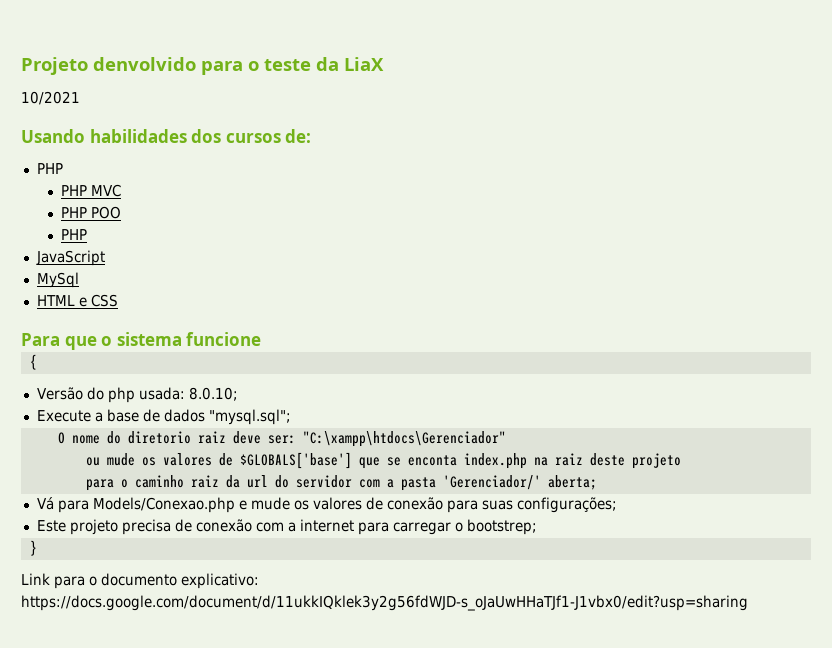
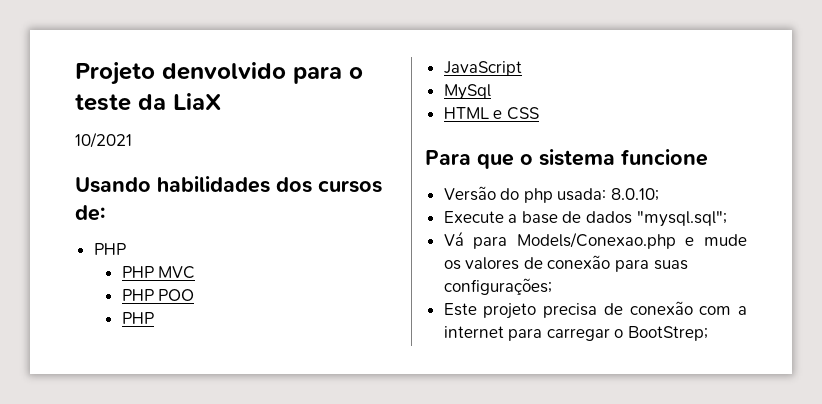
[29,354,37,370] // { -> (708, 157) none
[57,431,506,447] [85,452,681,469] [85,475,597,491] // O nome do diretorio raiz deve ser: "C:\xampp\htdocs\Gerenciador" // ou mude os valores de $GLOBALS['base'] que se enconta index.php na raiz deste projeto // para o caminho raiz da url do servidor com a pasta 'Gerenciador/' aberta; -> (727, 219) none
[466,519,537,535] [29,540,37,556] [21,573,259,589] [21,595,748,611] bootstrep; // } // Link para o documento explicativo: https://docs.google.com/document/d/11ukkIQklek3y2g56fdWJD-s_oJaUwHHaTJf1-J1vbx0/edit?usp=sharing -> [628,326,709,341] BootStrep;

